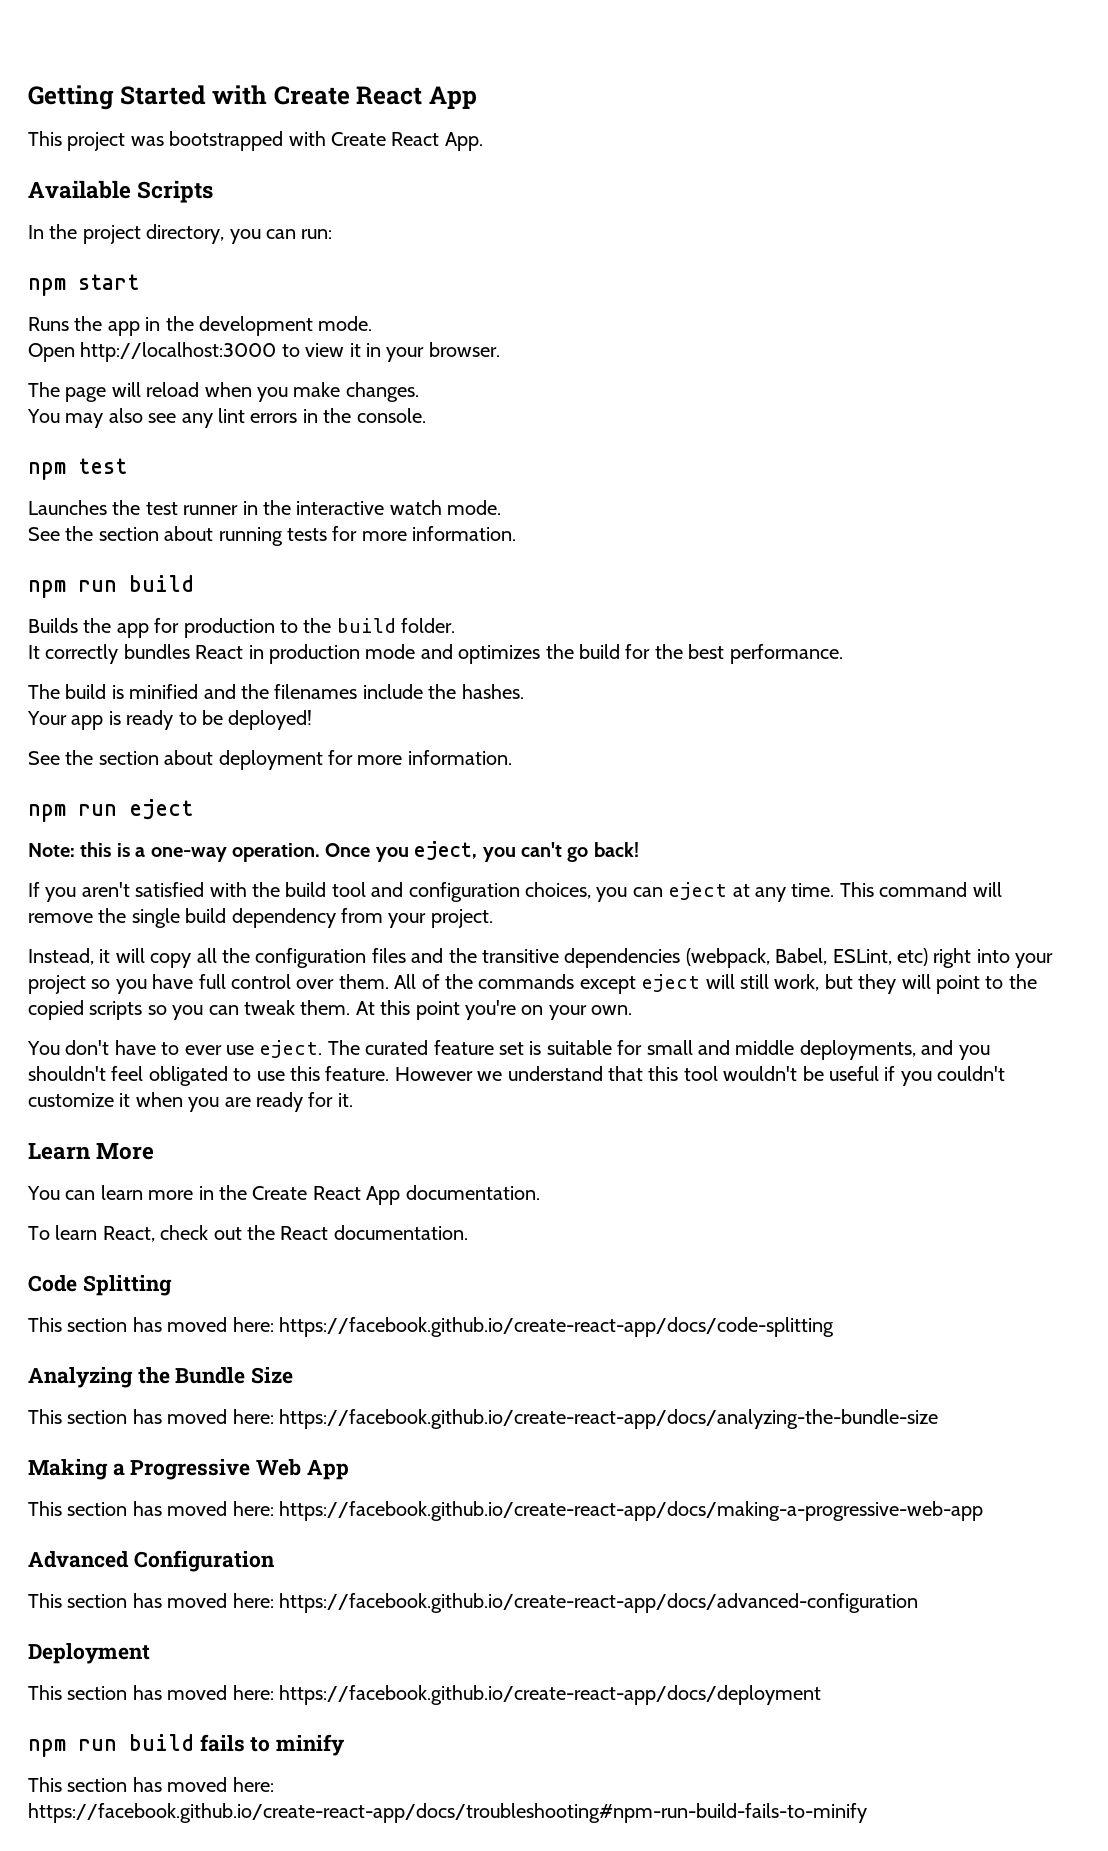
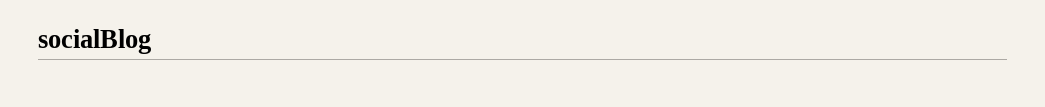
[28,85,478,110] [28,131,483,151] [28,180,214,203] [28,224,333,244] [28,274,139,296] [28,316,373,336] [28,342,500,362] [28,382,419,402] [27,408,426,428] [28,458,127,480] [28,500,502,515] [28,526,517,546] [28,575,194,598] [28,618,456,638] [28,644,843,664] [28,684,524,699] [27,710,313,730] [28,750,512,770] [28,799,193,822] [28,841,639,862] [28,882,1002,902] [28,908,493,928] [28,948,1054,968] [28,974,1037,994] [28,1000,633,1020] [27,1040,990,1060] [28,1066,1006,1086] [28,1092,353,1112] [28,1143,155,1160] [27,1185,540,1205] [28,1225,468,1242] [28,1275,172,1296] [28,1317,834,1337] [28,1367,294,1388] [28,1409,938,1429] [28,1459,349,1480] [28,1501,983,1521] [28,1550,275,1572] [28,1593,918,1613] [28,1643,150,1664] [28,1685,821,1705] [28,1734,346,1757] [28,1777,274,1792] [28,1803,867,1823] Getting Started with Create React App // This project was bootstrapped with Create React App. // Available Scripts // In the project directory, you can run: // npm start // Runs the app in the development mode. // Open http://localhost:3000 to view it in your browser. // The page will reload when you make changes. // You may also see any lint errors in the console. // npm test // Launches the test runner in the interactive watch mode. // See the section about running tests for more information. // npm run build // Builds the app for production to the build folder. // It correctly bundles React in production mode and optimizes the build for the best performance. // The build is minified and the filenames include the hashes. // Your app is ready to be deployed! // See the section about deployment for more information. // npm run eject // Note: this is a one-way operation. Once you eject, you can't go back! // If you aren't satisfied with the build tool and configuration choices, you can eject at any time. This command will remove the single build dependency from your project. // Instead, it will copy all the configuration files and the transitive dependencies (webpack, Babel, ESLint, etc) right into your project so you have full control over them. All of the commands except eject will still work, but they will point to the copied scripts so you can tweak them. At this point you're on your own. // You don't have to ever use eject. The curated feature set is suitable for small and middle deployments, and you shouldn't feel obligated to use this feature. However we understand that this tool wouldn't be useful if you couldn't customize it when you are ready for it. // Learn More // You can learn more in the Create React App documentation. // To learn React, check out the React documentation. // Code Splitting // This section has moved here: https://facebook.github.io/create-react-app/docs/code-splitting // Analyzing the Bundle Size // This section has moved here: https://facebook.github.io/create-react-app/docs/analyzing-the-bundle-size // Making a Progressive Web App // This section has moved here: https://facebook.github.io/create-react-app/docs/making-a-progressive-web-app // Advanced Configuration // This section has moved here: https://facebook.github.io/create-react-app/docs/advanced-configuration // Deployment // This section has moved here: https://facebook.github.io/create-react-app/docs/deployment // npm run build fails to minify // This section has moved here: https://facebook.github.io/create-react-app/docs/troubleshooting#npm-run-build-fails-to-minify -> [38,29,151,54] socialBlog

